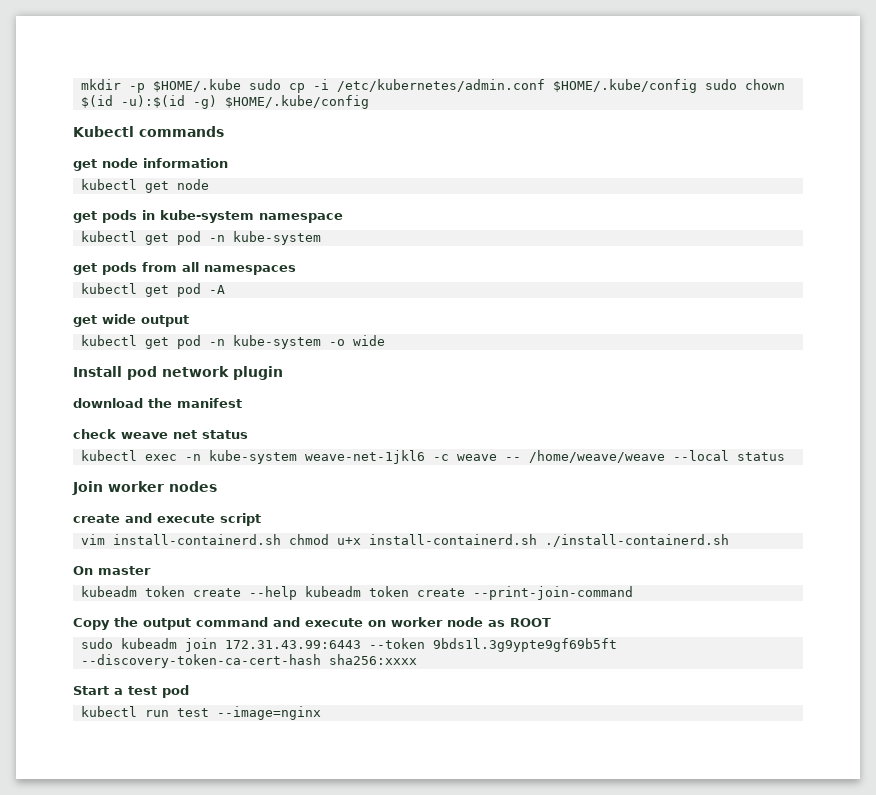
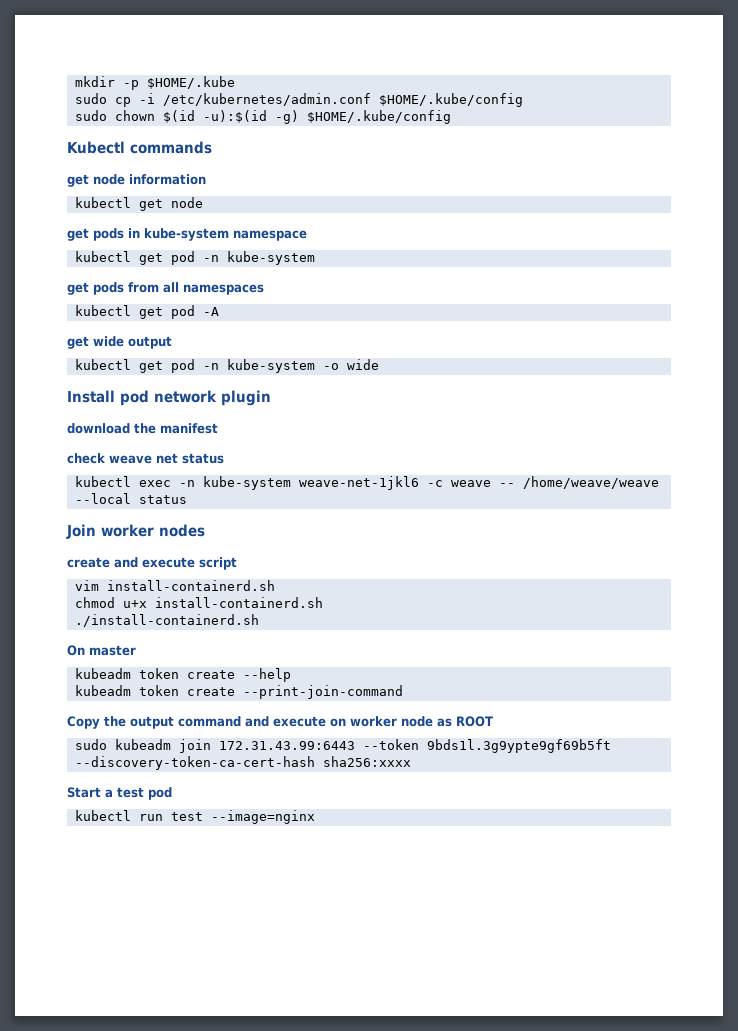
(242, 85) none -> (235, 82) //
(698, 86) none -> (523, 100) //
(282, 539) none -> (275, 585) //
(538, 539) none -> (323, 602) //
(298, 593) none -> (291, 675) //

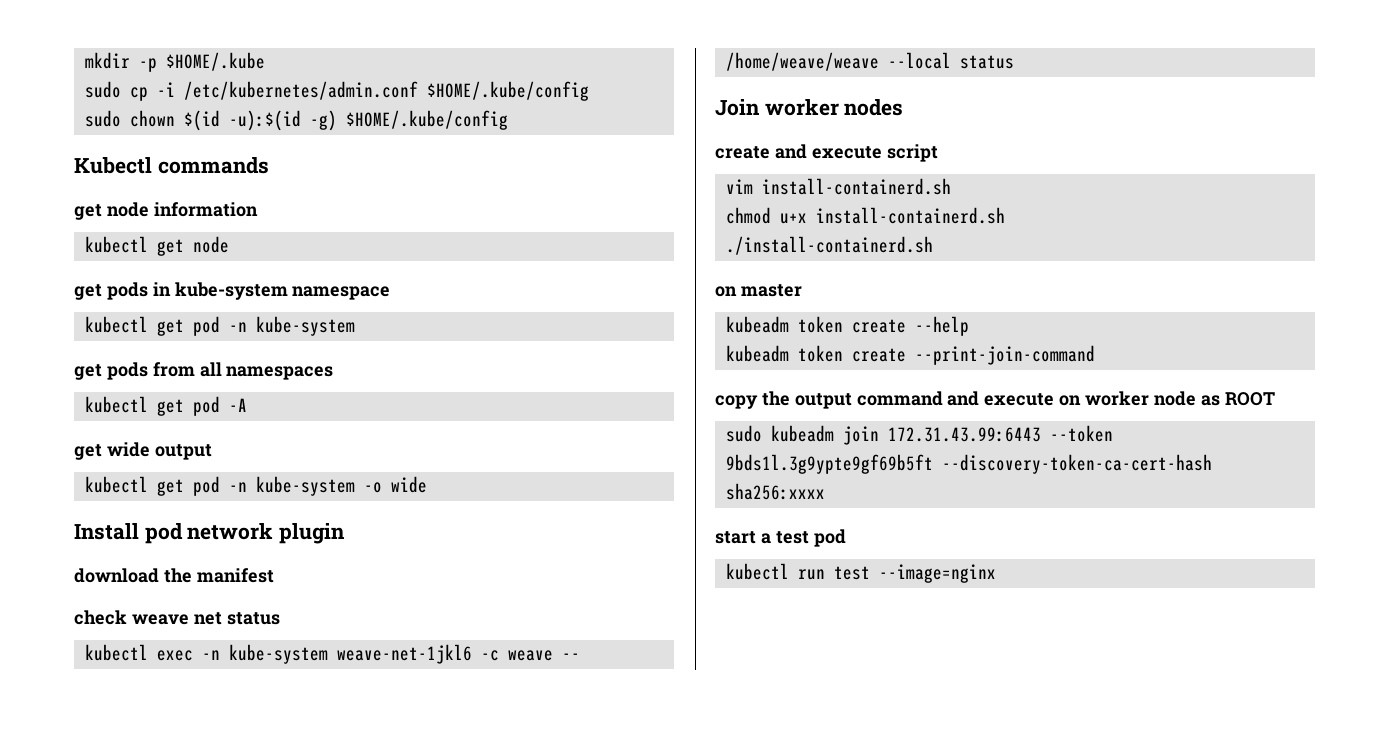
[67,645,85,656] On -> [715,286,737,297] on
[67,716,100,729] Copy -> [715,395,758,409] copy
[67,787,101,798] Start -> [715,531,756,544] start

